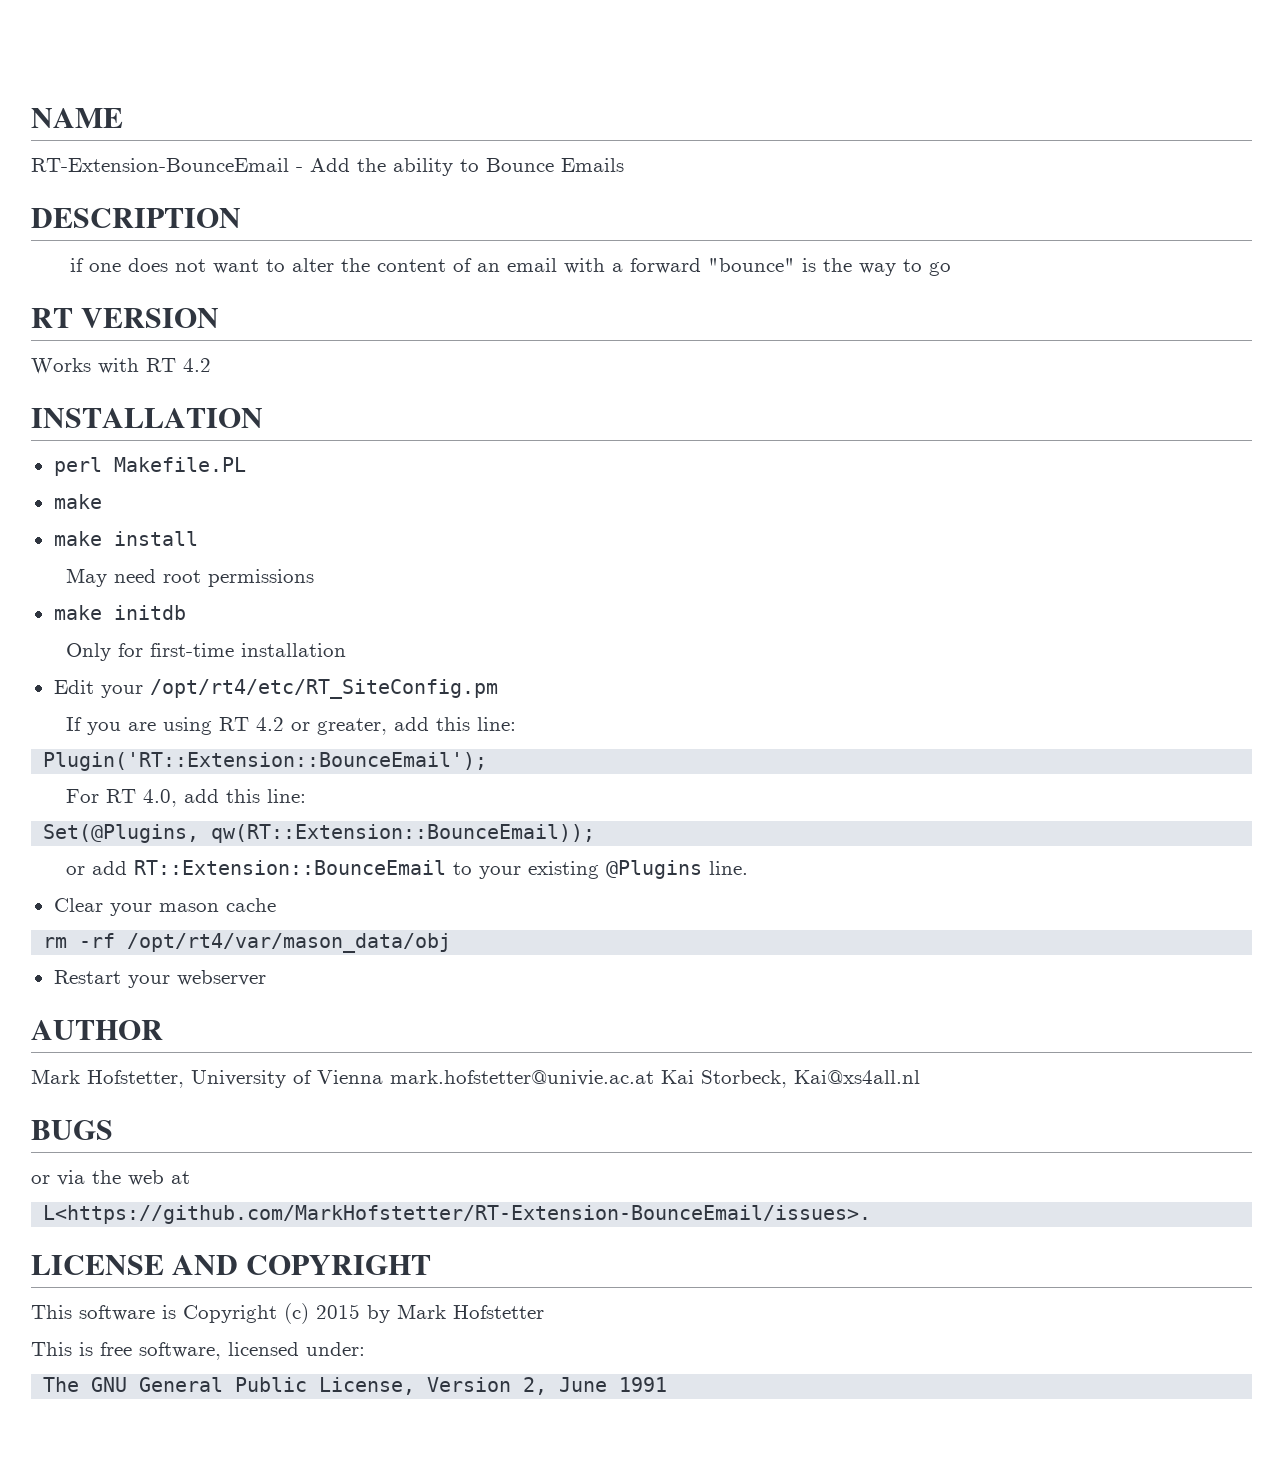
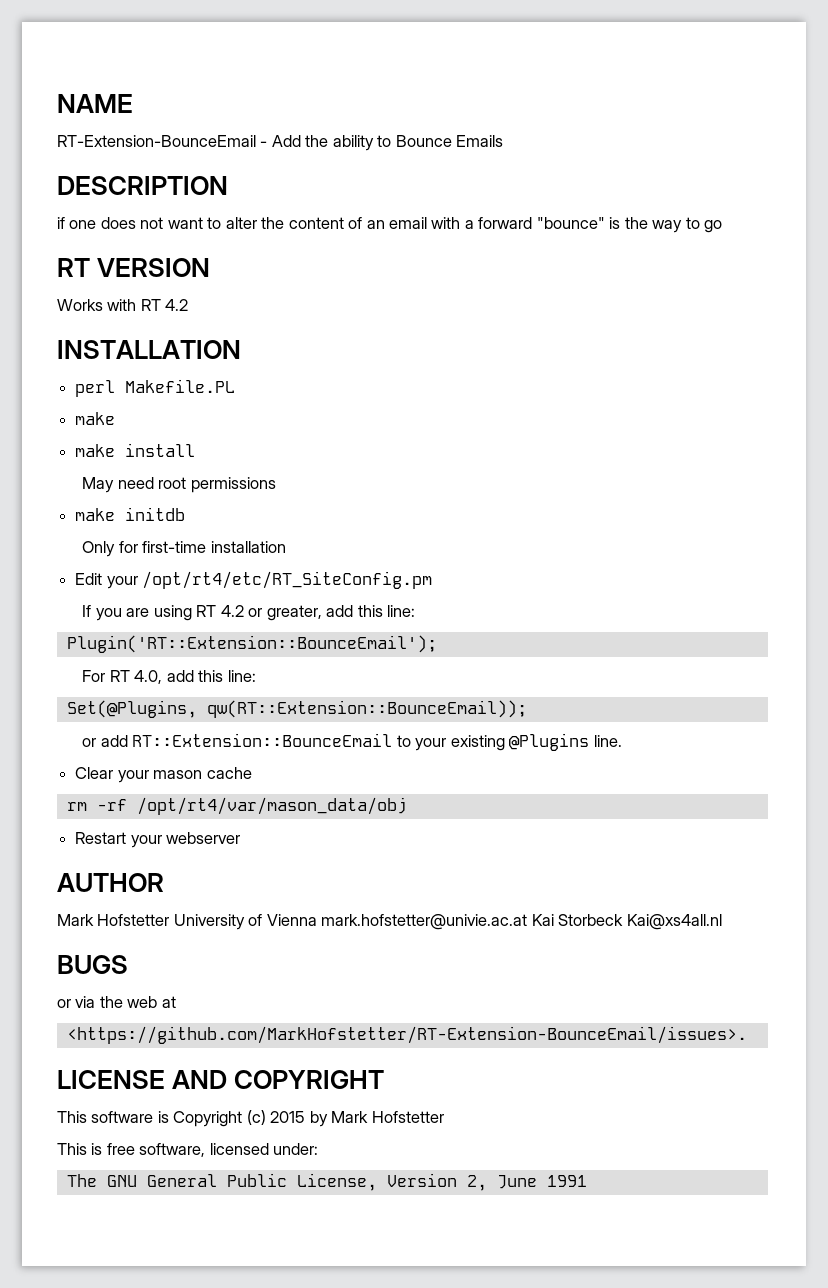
[87,1070,184,1088] Hofstetter, -> [97,914,170,926] Hofstetter
[701,1070,787,1088] Storbeck, -> [558,914,624,926] Storbeck
[43,1205,872,1224] L<https://github.com/MarkHofstetter/RT-Extension-BounceEmail/issues>. -> [66,1026,747,1044] <https://github.com/MarkHofstetter/RT-Extension-BounceEmail/issues>.

